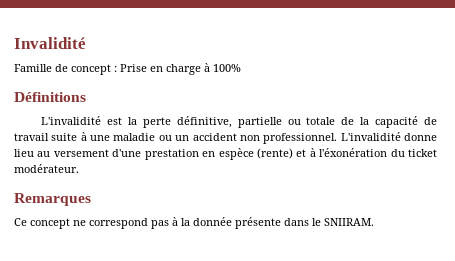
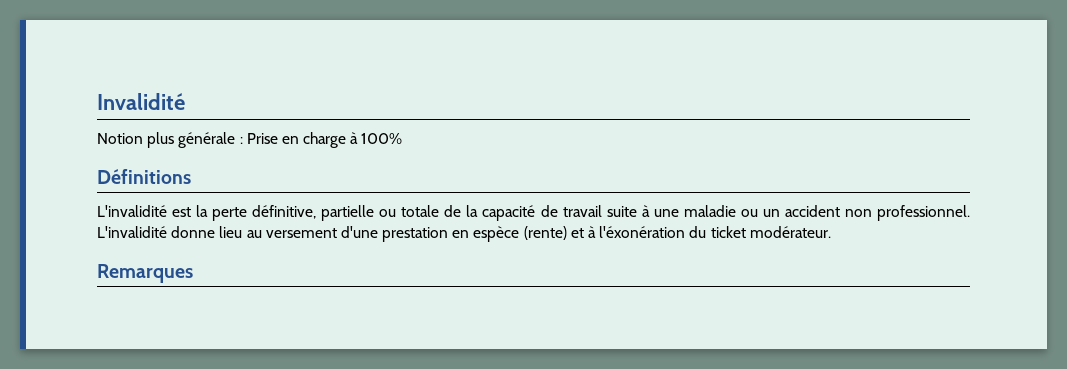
[14,64,111,75] Famille de concept -> [97,132,236,148] Notion plus générale
[14,217,374,229] // Ce concept ne correspond pas à la donnée présente dans le SNIIRAM. -> (193, 273) none

